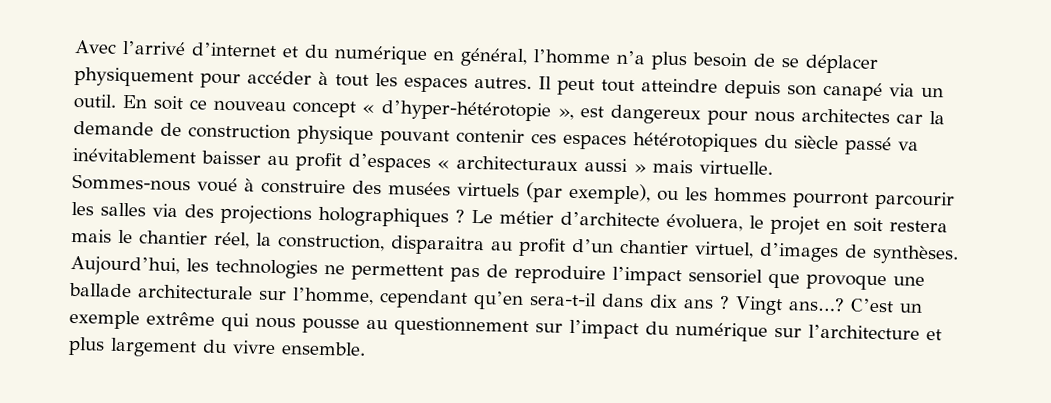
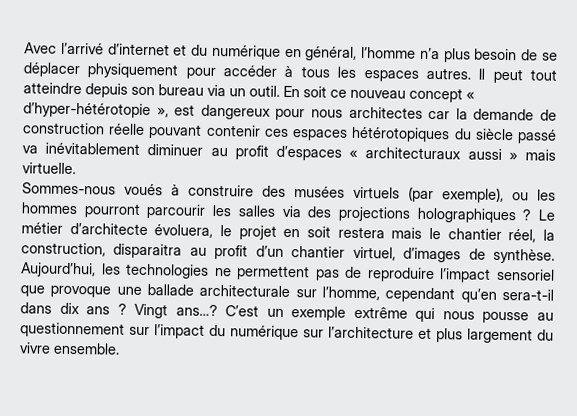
[335,74,369,87] tout -> [300,66,330,78] tous
[823,81,883,102] canapé -> [158,84,204,96] bureau
[297,125,374,145] physique -> [109,123,146,135] réelle
[201,150,261,165] baisser -> [147,144,204,156] diminuer
[197,177,238,193] voué -> [124,183,163,196] voués
[872,244,959,265] synthèses. -> [493,248,556,264] synthèse.

